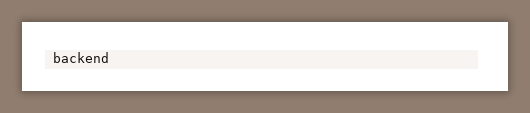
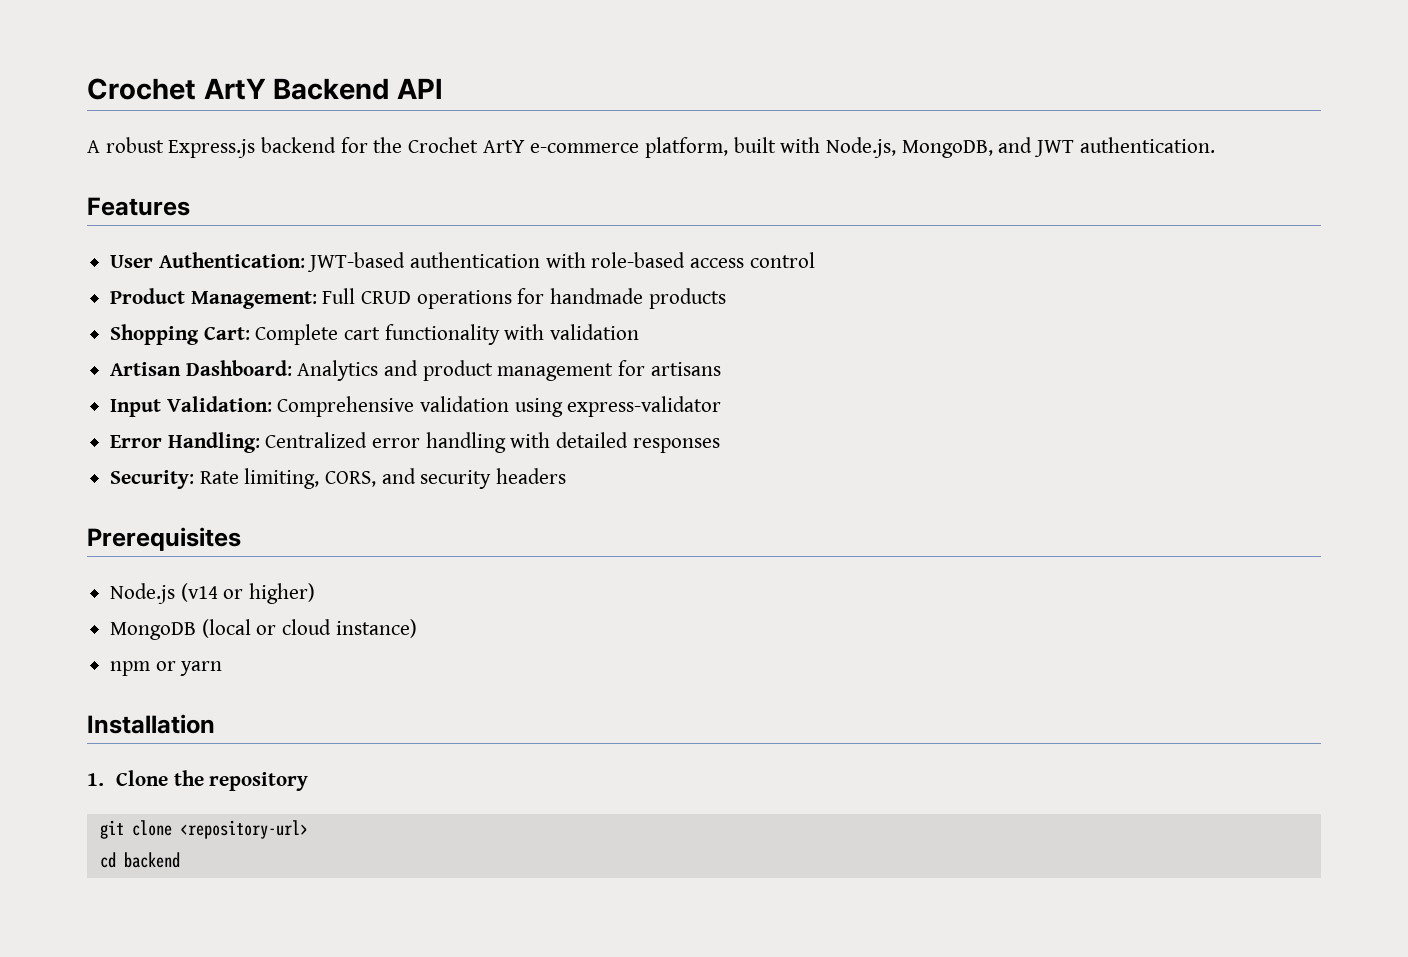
(52, 57) none -> [87,78,444,100] [87,137,1215,158] [87,197,190,216] [110,252,815,272] [110,288,726,309] [110,324,640,345] [110,360,721,381] [110,396,722,417] [110,432,720,453] [110,468,567,489] [87,527,241,551] [110,583,316,604] [110,619,417,640] [110,661,223,676] [87,714,215,734] [87,770,309,791] [99,820,308,839] [99,852,116,868] Crochet ArtY Backend API // A robust Express.js backend for the Crochet ArtY e-commerce platform, built with Node.js, MongoDB, and JWT authentication. // Features // User Authentication: JWT-based authentication with role-based access control // Product Management: Full CRUD operations for handmade products // Shopping Cart: Complete cart functionality with validation // Artisan Dashboard: Analytics and product management for artisans // Input Validation: Comprehensive validation using express-validator // Error Handling: Centralized error handling with detailed responses // Security: Rate limiting, CORS, and security headers // Prerequisites // Node.js (v14 or higher) // MongoDB (local or cloud instance) // npm or yarn // Installation // 1. Clone the repository // git clone <repository-url> // cd

